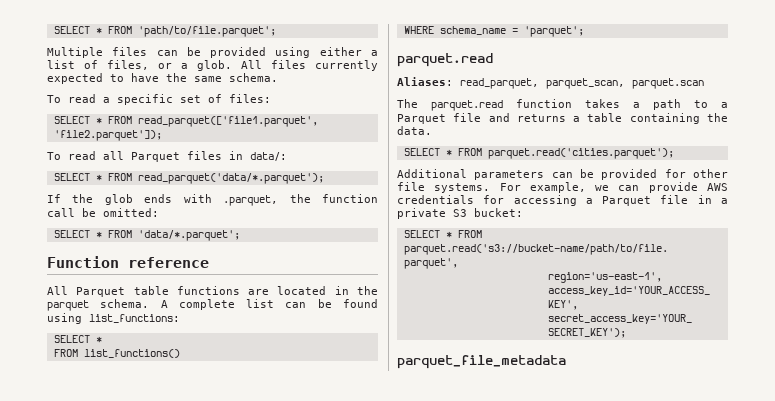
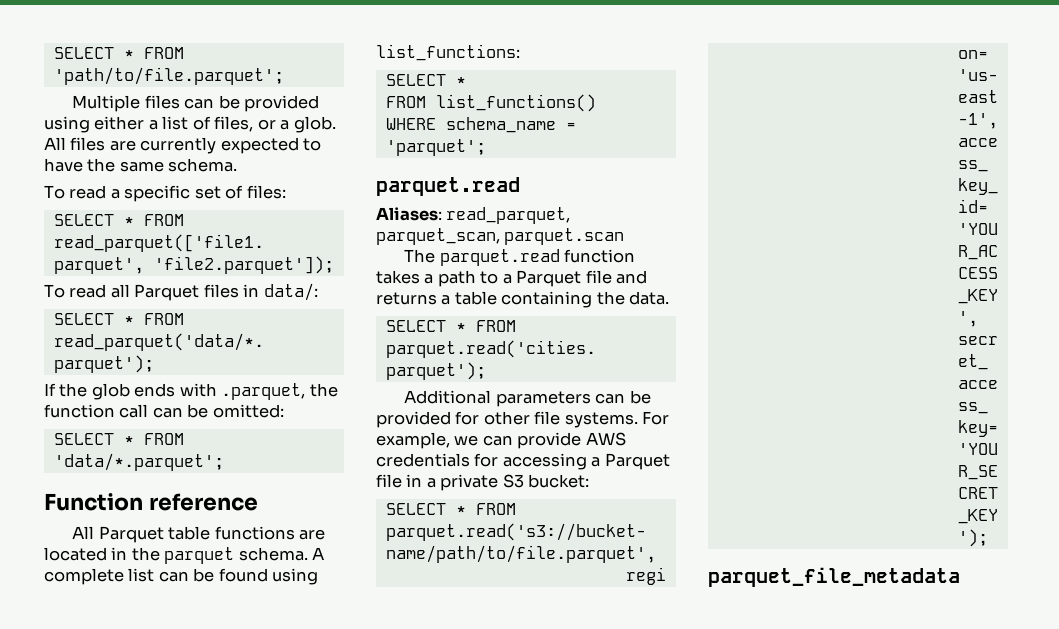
(306, 64) none -> [109,140,136,151] are
(75, 212) none -> [152,407,183,418] can

